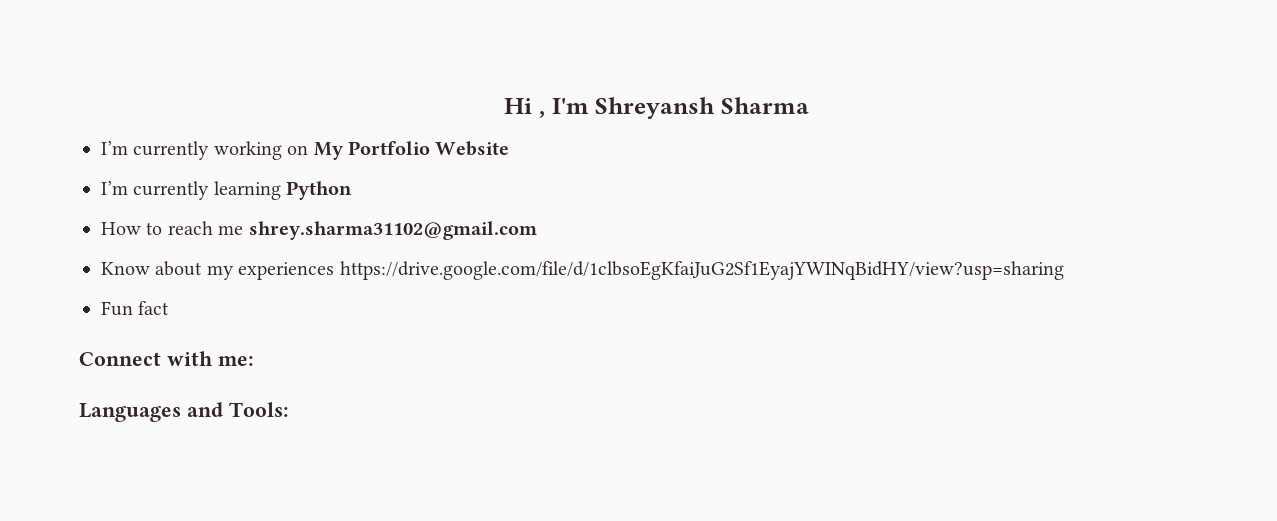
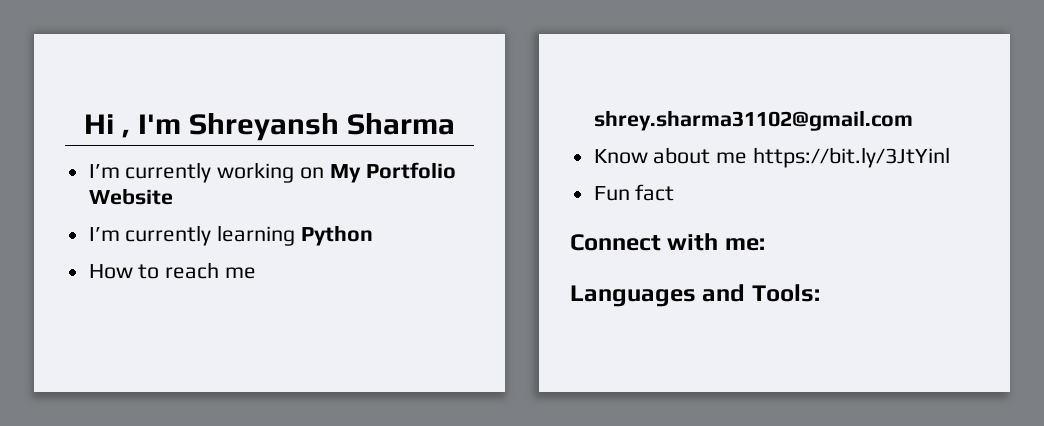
[206,261,1064,280] my experiences https://drive.google.com/file/d/1clbsoEgKfaiJuG2Sf1EyajYWINqBidHY/view?usp=sharing -> [716,147,951,168] me https://bit.ly/3JtYinl

